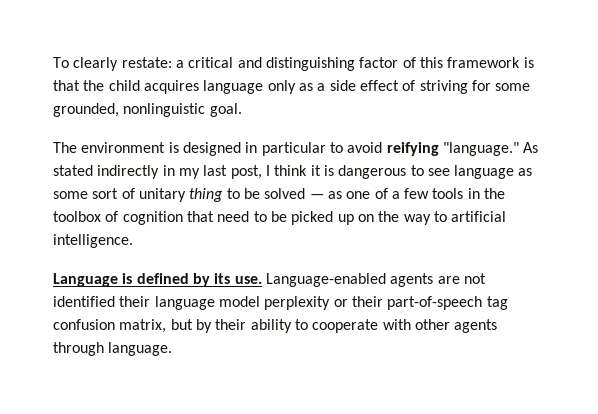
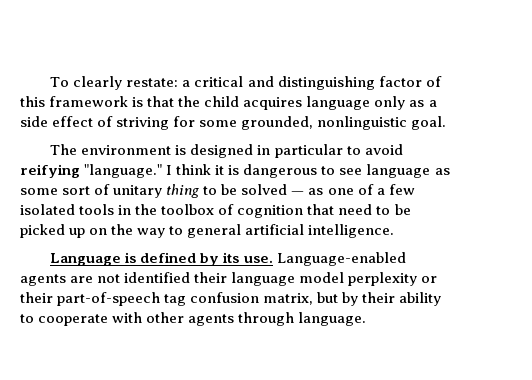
[523,142,539,153] [53,165,262,179] As stated indirectly in my last post, -> (163, 171) none
(430, 193) none -> [20,204,75,215] isolated
(447, 216) none -> [187,224,242,238] general

